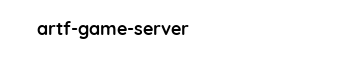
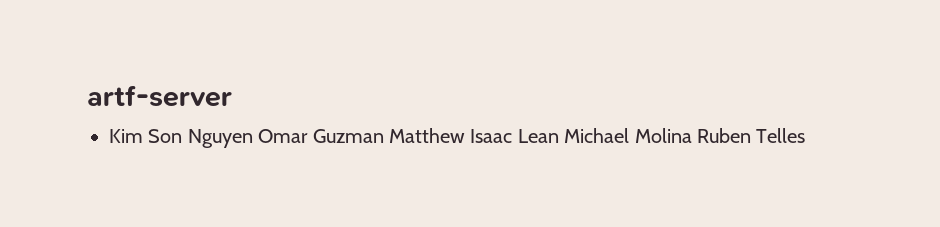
[37,21,189,39] artf-game-server -> [87,85,232,107] [109,128,806,148] artf-server // Kim Son Nguyen Omar Guzman Matthew Isaac Lean Michael Molina Ruben Telles

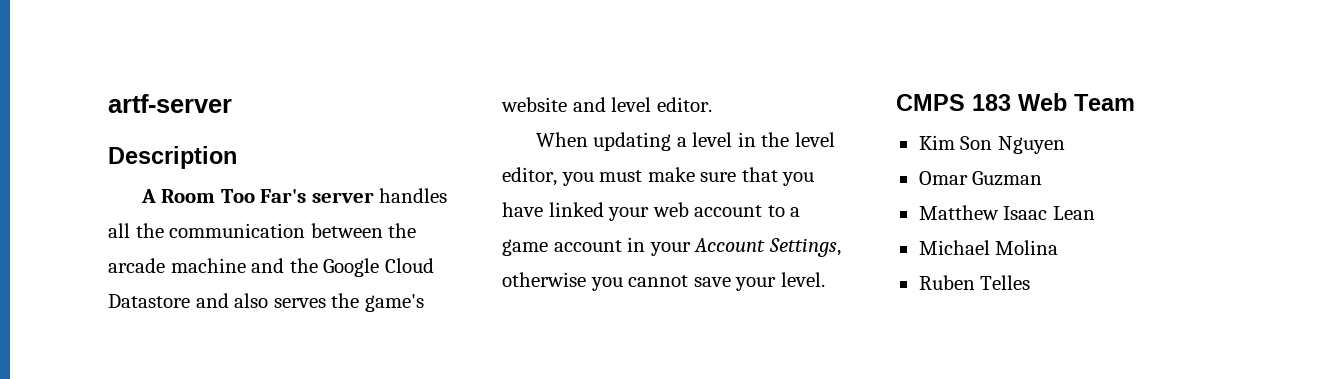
(232, 96) none -> [108,146,237,169] [140,188,448,203] [108,223,417,238] [108,258,434,277] [108,293,424,312] [501,97,712,112] [535,132,836,151] [502,167,815,186] [502,202,801,221] [502,237,841,257] [502,272,825,291] [896,93,1135,111] // Description // A Room Too Far's server handles all the communication between the arcade machine and the Google Cloud Datastore and also serves the game's website and level editor. // When updating a level in the level editor, you must make sure that you have linked your web account to a game account in your Account Settings, otherwise you cannot save your level. // CMPS 183 Web Team
(253, 138) none -> (1065, 145) //
(384, 136) none -> (1043, 178) //
(559, 136) none -> (1095, 213) //
(692, 135) none -> (1059, 247) //

